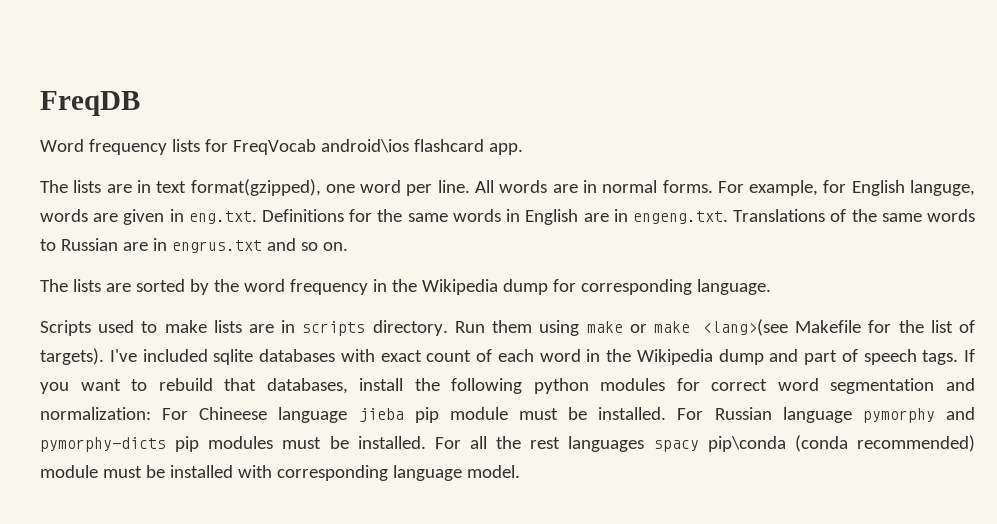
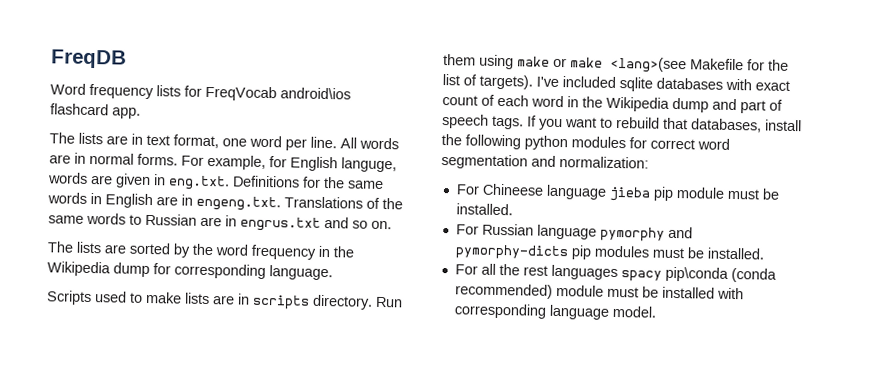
[190,179,321,196] format(gzipped), -> [173,134,219,149] format,
(151, 413) none -> (649, 162) //
(667, 413) none -> (513, 209) //
(426, 442) none -> (765, 253) //

